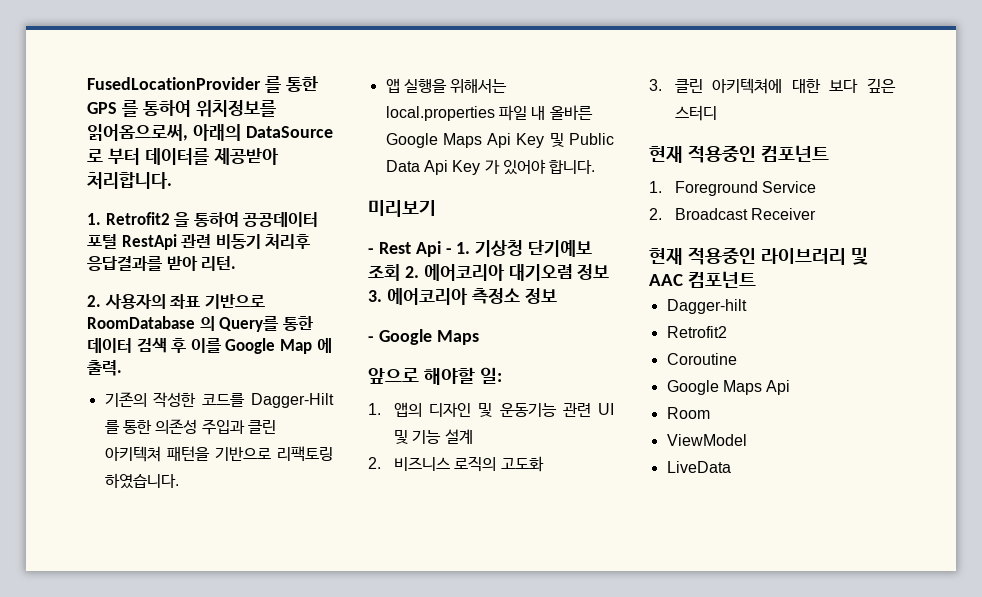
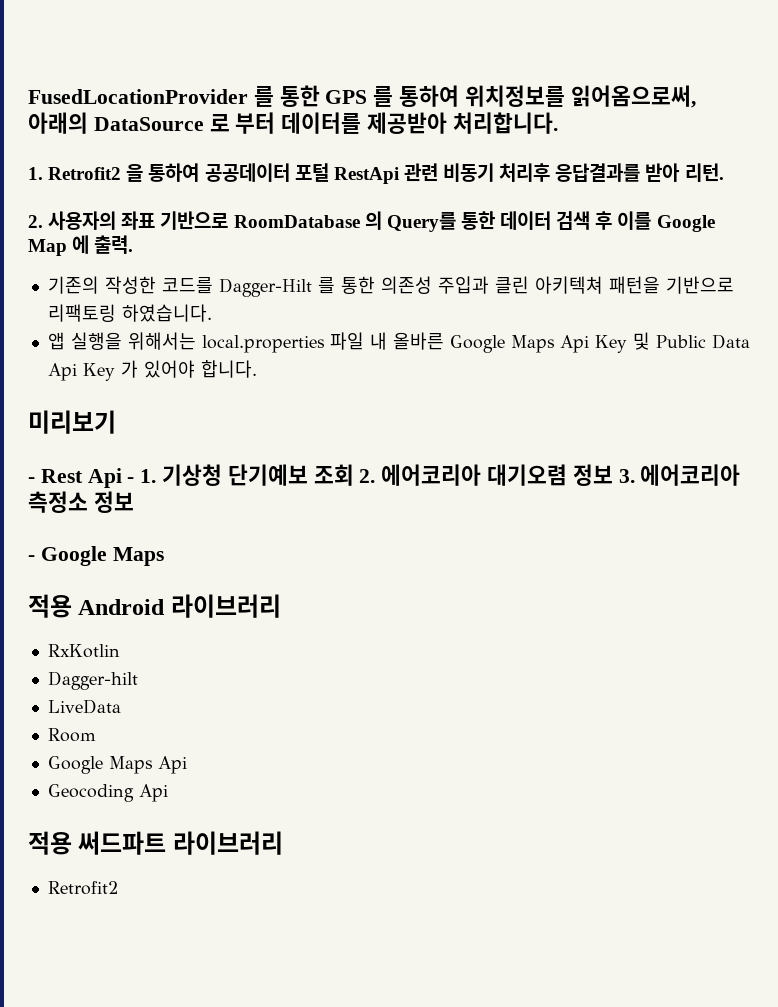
[368,367,502,385] [368,402,614,417] [393,429,473,444] [368,456,544,472] [649,78,896,94] [674,105,717,121] [649,145,829,163] [649,181,817,196] [649,208,817,220] [649,247,868,265] [649,271,756,288] 앞으로 해야할 일: // 1. 앱의 디자인 및 운동기능 관련 UI 및 기능 설계 // 2. 비즈니스 로직의 고도화 // 3. 클린 아키텍쳐에 대한 보다 깊은 스터디 // 현재 적용중인 컴포넌트 // 1. Foreground Service // 2. Broadcast Receiver // 현재 적용중인 라이브러리 및 AAC 컴포넌트 -> [28,594,281,618] [47,644,120,658] 적용 Android 라이브러리 // RxKotlin
[666,326,727,338] [666,353,737,365] Retrofit2 // Coroutine -> [47,699,121,714] [47,728,96,742] LiveData // Room
[666,407,710,419] [666,434,747,446] [666,461,731,473] Room // ViewModel // LiveData -> [47,784,168,802] [28,831,283,855] [47,881,118,895] Geocoding Api // 적용 써드파트 라이브러리 // Retrofit2

